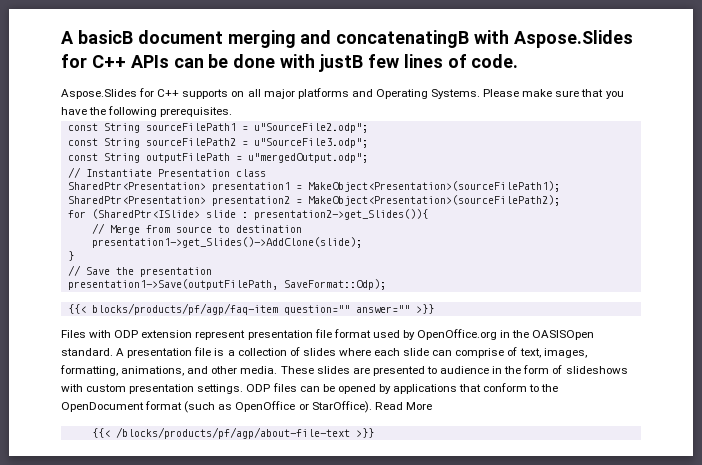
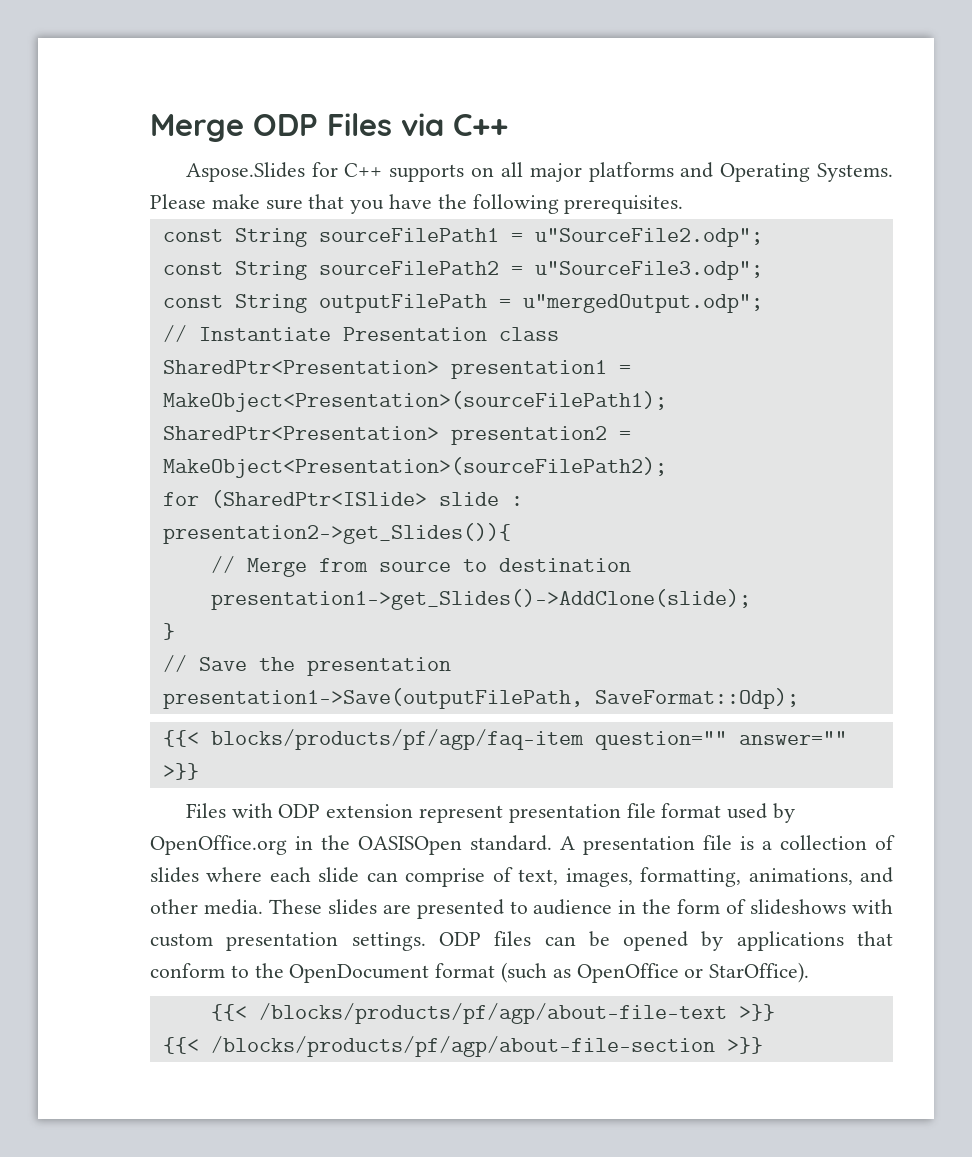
[61,30,634,48] [61,54,519,72] A basicВ document merging and concatenatingВ with Aspose.Slides for C++ APIs can be done with justВ few lines of code. -> [150,113,508,142] Merge ODP Files via C++
[374,402,432,410] Read More -> (810, 972) none
(374, 433) none -> [162,1036,763,1057] // {{< /blocks/products/pf/agp/about-file-section >}}

